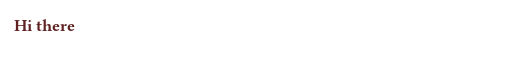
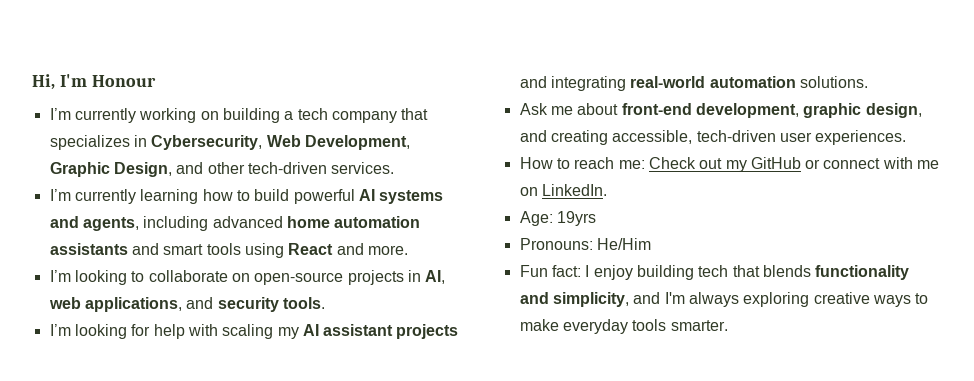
[14,19,76,31] Hi there -> [32,74,156,90] [49,108,429,123] [49,135,410,150] [49,162,395,177] [49,189,444,204] [49,216,421,231] [49,243,408,258] [49,270,446,285] [48,297,325,312] [49,324,459,339] [519,76,868,91] [519,103,922,118] [519,130,907,145] [519,157,940,172] [519,184,607,196] [519,211,596,226] [519,238,651,250] [519,265,910,280] [519,292,929,307] [519,319,728,334] Hi, I'm Honour // I’m currently working on building a tech company that specializes in Cybersecurity, Web Development, Graphic Design, and other tech-driven services. // I’m currently learning how to build powerful AI systems and agents, including advanced home automation assistants and smart tools using React and more. // I’m looking to collaborate on open-source projects in AI, web applications, and security tools. // I’m looking for help with scaling my AI assistant projects and integrating real-world automation solutions. // Ask me about front-end development, graphic design, and creating accessible, tech-driven user experiences. // How to reach me: Check out my GitHub or connect with me on LinkedIn. // Age: 19yrs // Pronouns: He/Him // Fun fact: I enjoy building tech that blends functionality and simplicity, and I'm always exploring creative ways to make everyday tools smarter.

